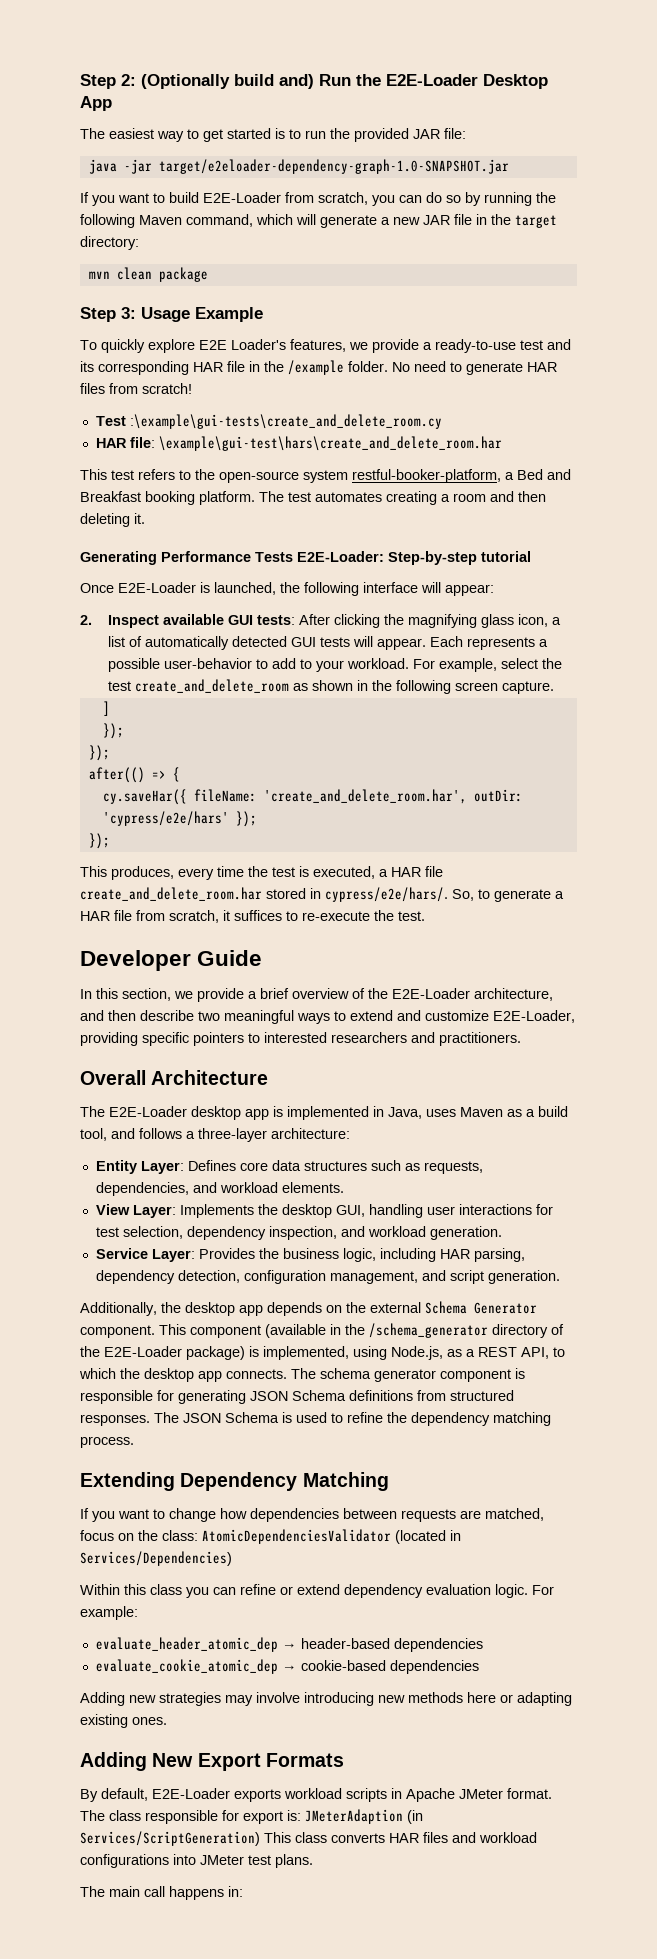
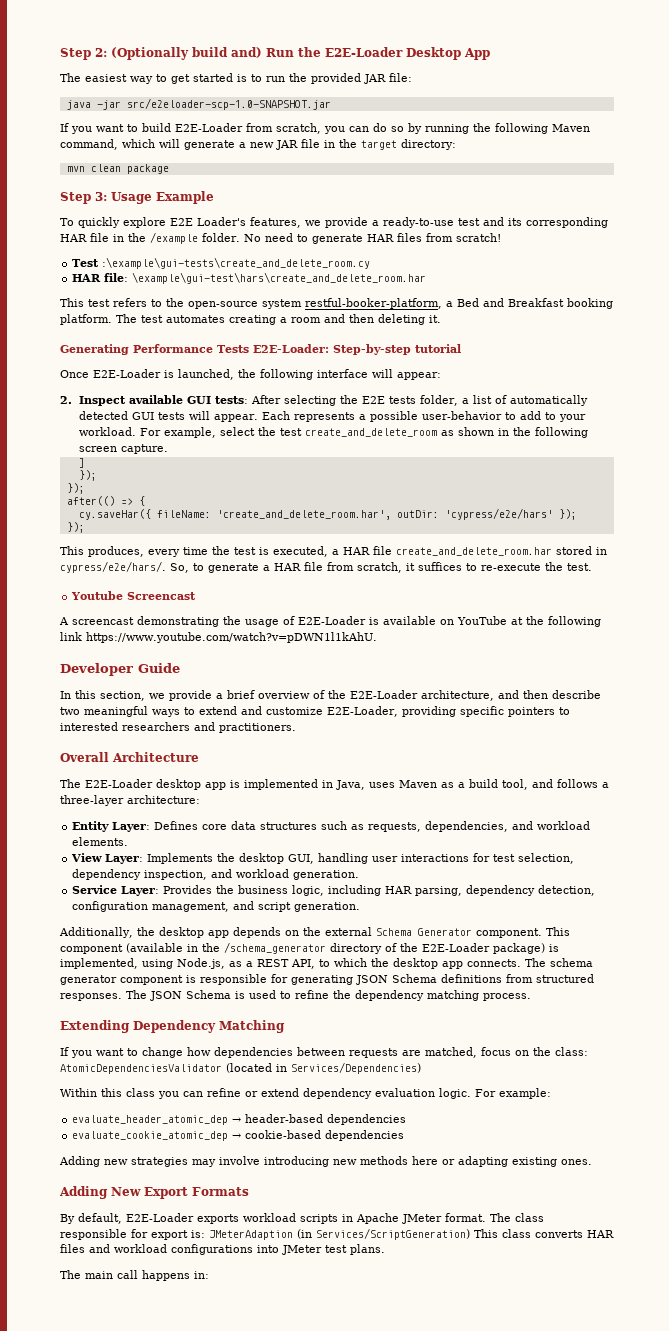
[158,159,509,174] target/e2eloader-dependency-graph-1.0-SNAPSHOT.jar -> [126,98,331,110] src/e2eloader-scp-1.0-SNAPSHOT.jar
[334,614,549,628] clicking the magnifying glass icon, -> [284,395,459,406] selecting the E2E tests folder,
(425, 916) none -> [71,591,197,600] [59,616,601,627] [60,632,377,643] // Youtube Screencast // A screencast demonstrating the usage of E2E-Loader is available on YouTube at the following link https://www.youtube.com/watch?v=pDWN1l1kAhU.

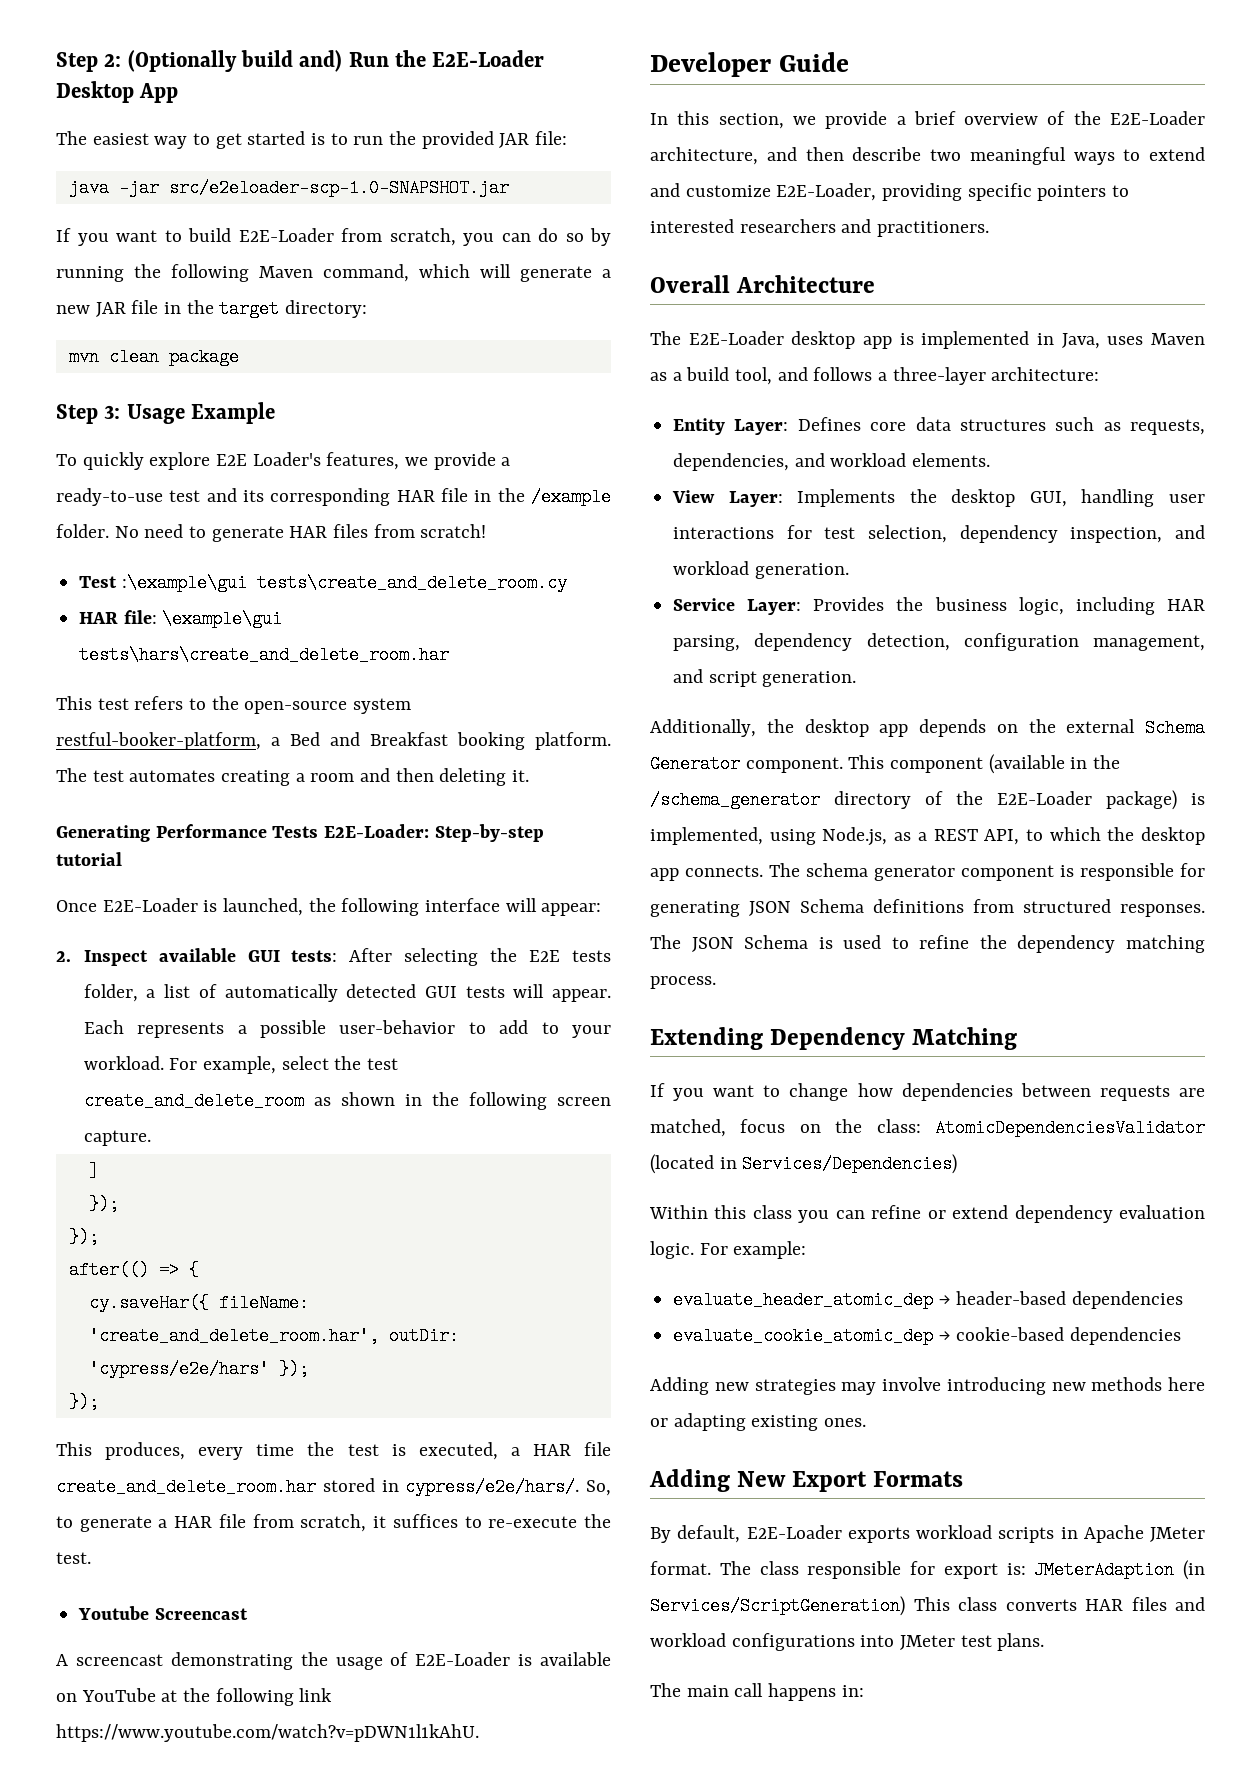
[102,257,371,269] :\example\gui-tests\create_and_delete_room.cy -> [121,574,567,592] :\example\gui tests\create_and_delete_room.cy
[132,272,427,284] \example\gui-test\hars\create_and_delete_room.har -> [162,610,283,628] [79,646,450,664] \example\gui tests\hars\create_and_delete_room.har

